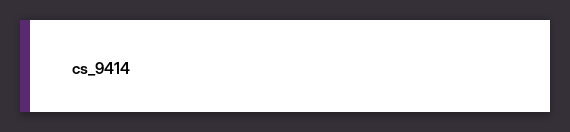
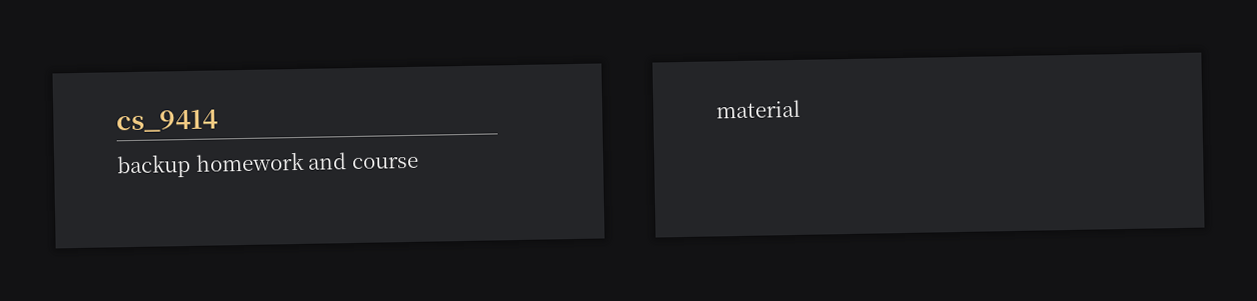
(130, 69) none -> [117,151,419,179] [716,99,801,119] // backup homework and course material

